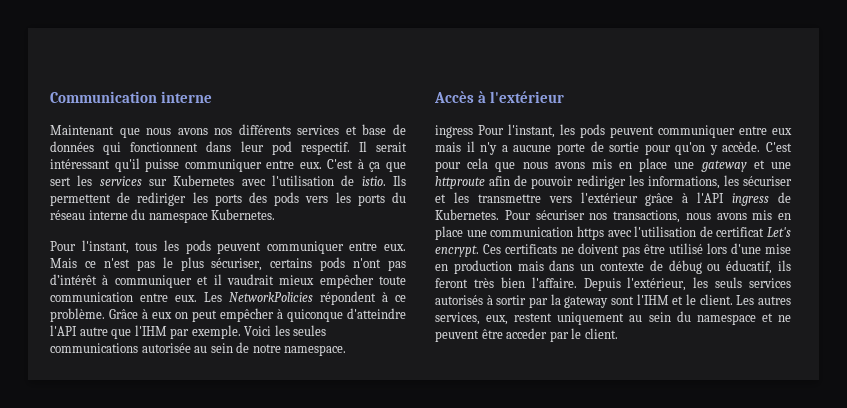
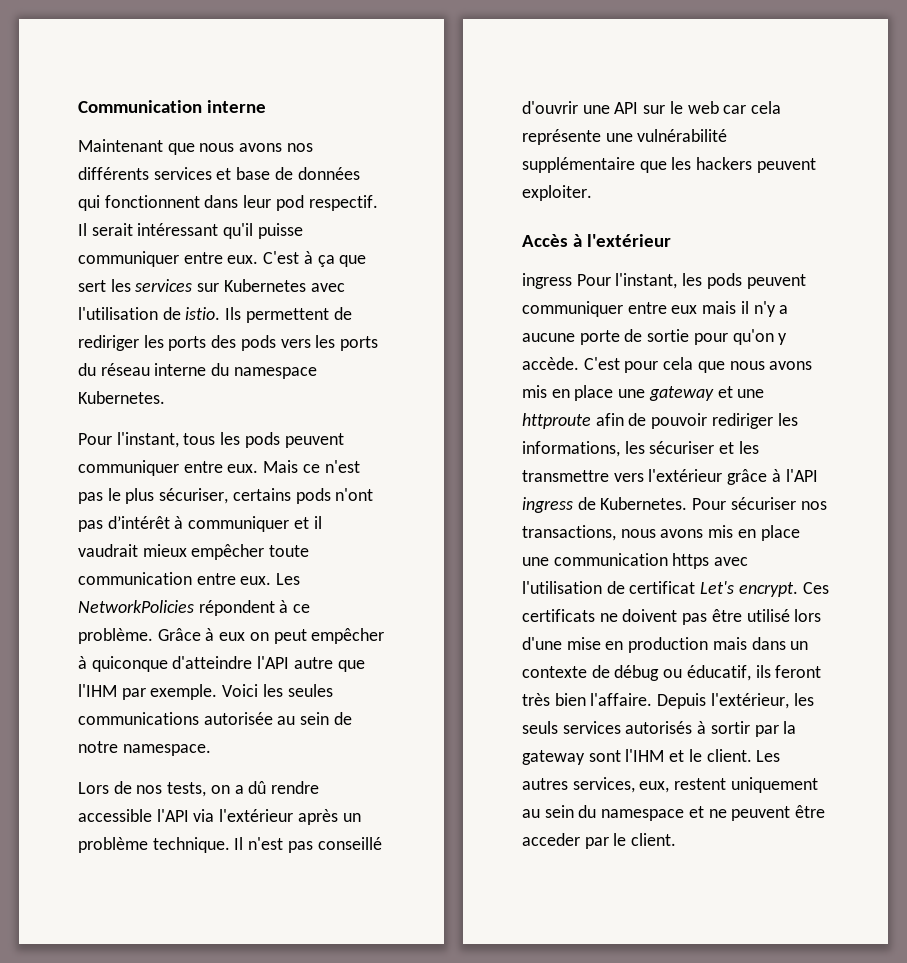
(347, 350) none -> [78,781,320,797] [78,809,361,825] [78,837,382,853] [522,101,782,114] [522,129,728,145] [522,157,816,173] [522,185,592,201] // Lors de nos tests, on a dû rendre accessible l'API via l'extérieur après un problème technique. Il n'est pas conseillé d'ouvrir une API sur le web car cela représente une vulnérabilité supplémentaire que les hackers peuvent exploiter.

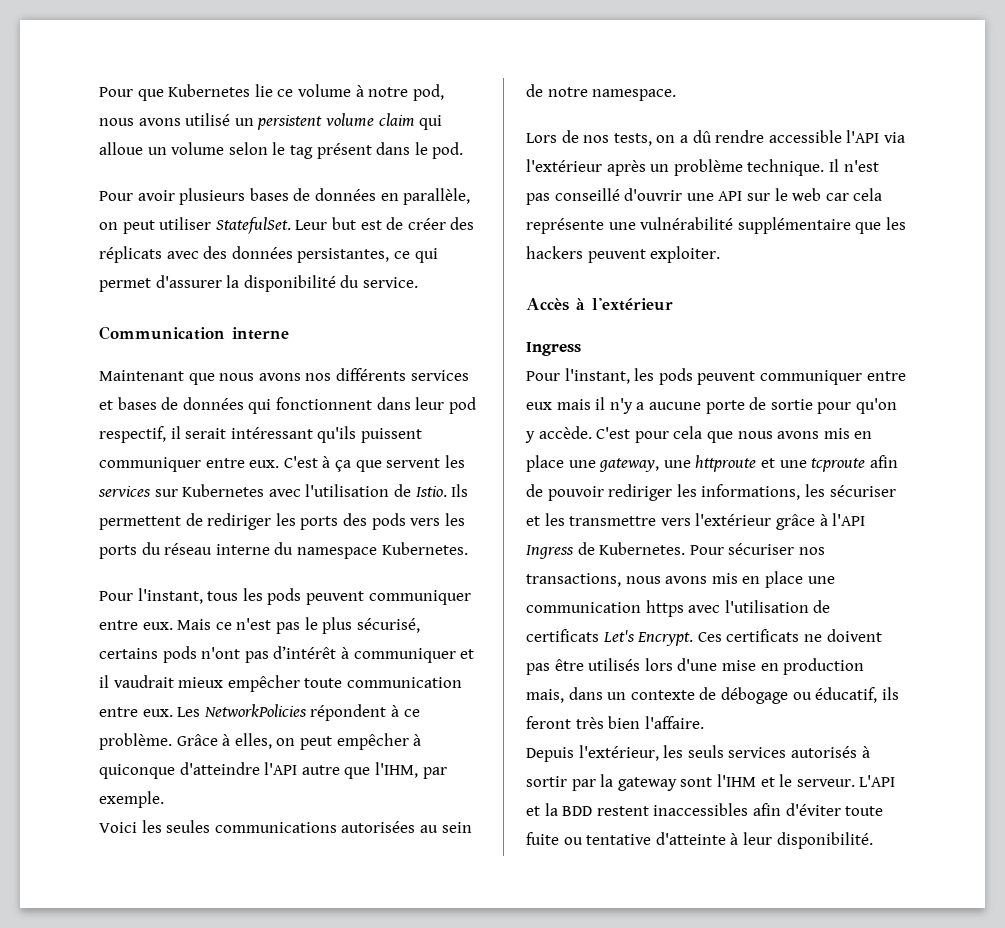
(78, 106) none -> [99,84,444,101] [99,113,443,130] [99,142,464,159] [99,188,471,205] [99,217,475,234] [99,246,438,263] [99,275,418,292] Pour que Kubernetes lie ce volume à notre pod, nous avons utilisé un persistent volume claim qui alloue un volume selon le tag présent dans le pod. // Pour avoir plusieurs bases de données en parallèle, on peut utiliser StatefulSet. Leur but est de créer des réplicats avec des données persistantes, ce qui permet d'assurer la disponibilité du service. //
[236,167,271,180] base -> [117,397,157,410] bases
[308,195,378,211] [78,223,303,239] respectif. Il serait intéressant qu'il puisse -> [99,426,422,443] respectif, il serait intéressant qu'ils puissent
[78,280,106,292] sert -> [386,458,441,468] servent
[185,307,221,320] istio. -> [415,486,447,497] Istio.
[159,488,229,504] sécuriser, -> [356,618,420,633] sécurisé,
[219,632,246,641] eux -> [234,733,272,749] elles,
[78,684,117,697] l'IHM -> [374,762,418,778] l'IHM,
(218, 692) none -> (164, 799) //
[203,712,273,725] autorisée -> [341,821,416,833] autorisées
[522,273,572,289] ingress -> [526,342,581,356] Ingress //
[648,386,714,401] gateway -> [599,455,757,472] gateway, une httproute
[522,413,591,429] httproute -> [811,458,866,472] tcproute
[522,497,573,513] ingress -> [526,545,574,559] Ingress
[629,581,798,597] certificat Let's encrypt. -> [526,629,694,646] certificats Let's Encrypt.
[746,609,790,622] utilisé -> [588,658,641,671] utilisés
[712,637,747,650] mais -> [526,689,564,703] mais,
[614,665,660,681] débug -> [720,687,788,704] débogage
(653, 699) none -> (704, 722) //
[706,749,781,762] [522,777,818,793] [522,805,826,821] [522,833,677,849] client. Les autres services, eux, restent uniquement au sein du namespace et ne peuvent être acceder par le client. -> [796,775,896,787] [526,803,884,816] [526,832,873,849] serveur. L'API et la BDD restent inaccessibles afin d'éviter toute fuite ou tentative d'atteinte à leur disponibilité.

